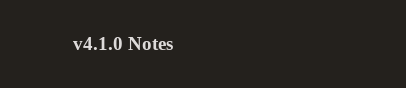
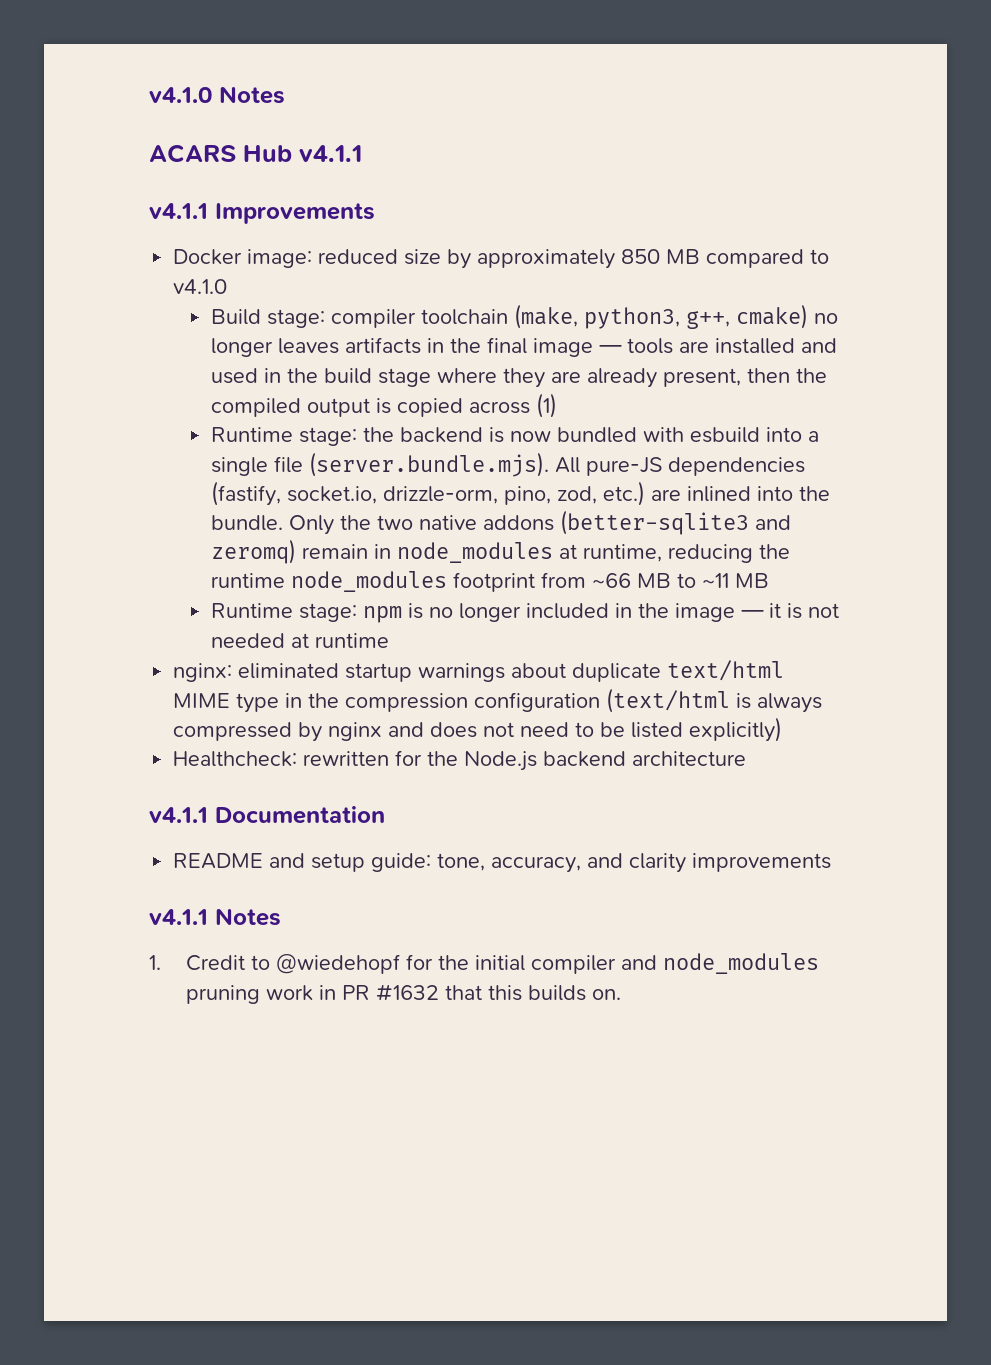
(174, 43) none -> [149,144,362,163] [149,203,375,224] [173,249,830,269] [173,279,228,294] [210,304,838,329] [210,337,837,357] [210,368,827,388] [210,393,557,418] [210,427,819,446] [210,452,805,477] [210,481,830,506] [210,510,791,535] [210,539,790,564] [210,571,769,592] [210,603,839,623] [210,633,389,648] [173,660,785,682] [173,688,823,713] [173,717,783,742] [173,750,747,771] [149,806,385,824] [173,853,832,873] [149,908,281,926] [149,953,820,974] [186,984,622,1004] // ACARS Hub v4.1.1 // v4.1.1 Improvements // Docker image: reduced size by approximately 850 MB compared to v4.1.0 // Build stage: compiler toolchain (make, python3, g++, cmake) no longer leaves artifacts in the final image — tools are installed and used in the build stage where they are already present, then the compiled output is copied across (1) // Runtime stage: the backend is now bundled with esbuild into a single file (server.bundle.mjs). All pure-JS dependencies (fastify, socket.io, drizzle-orm, pino, zod, etc.) are inlined into the bundle. Only the two native addons (better-sqlite3 and zeromq) remain in node_modules at runtime, reducing the runtime node_modules footprint from ~66 MB to ~11 MB // Runtime stage: npm is no longer included in the image — it is not needed at runtime // nginx: eliminated startup warnings about duplicate text/html MIME type in the compression configuration (text/html is always compressed by nginx and does not need to be listed explicitly) // Healthcheck: rewritten for the Node.js backend architecture // v4.1.1 Documentation // README and setup guide: tone, accuracy, and clarity improvements // v4.1.1 Notes // 1. Credit to @wiedehopf for the initial compiler and node_modules pruning work in PR #1632 that this builds on.

